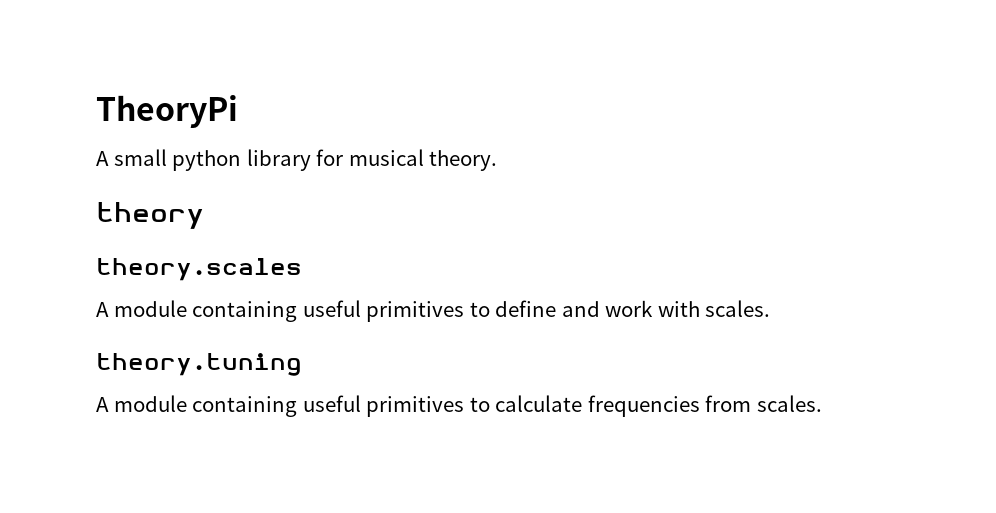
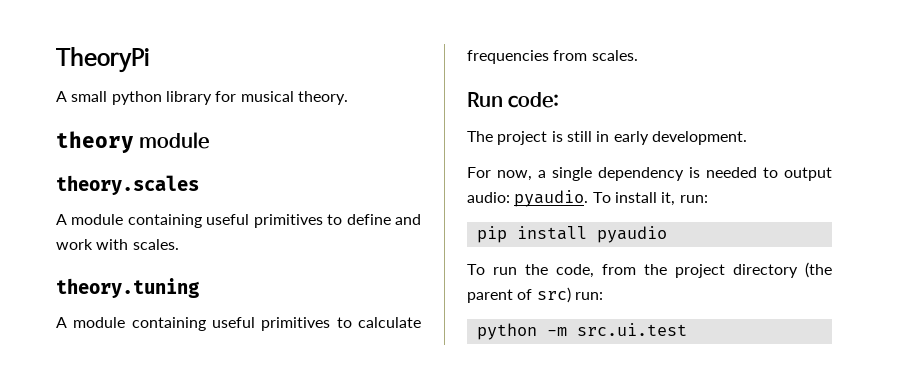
(204, 215) none -> [139,132,210,149] module
(822, 403) none -> [467,92,560,108] [467,131,747,145] [467,167,832,181] [467,190,708,207] [476,226,667,243] [467,262,832,278] [467,287,603,303] [476,323,687,340] // Run code: // The project is still in early development. // For now, a single dependency is needed to output audio: pyaudio. To install it, run: // pip install pyaudio // To run the code, from the project directory (the parent of src) run: // python -m src.ui.test

